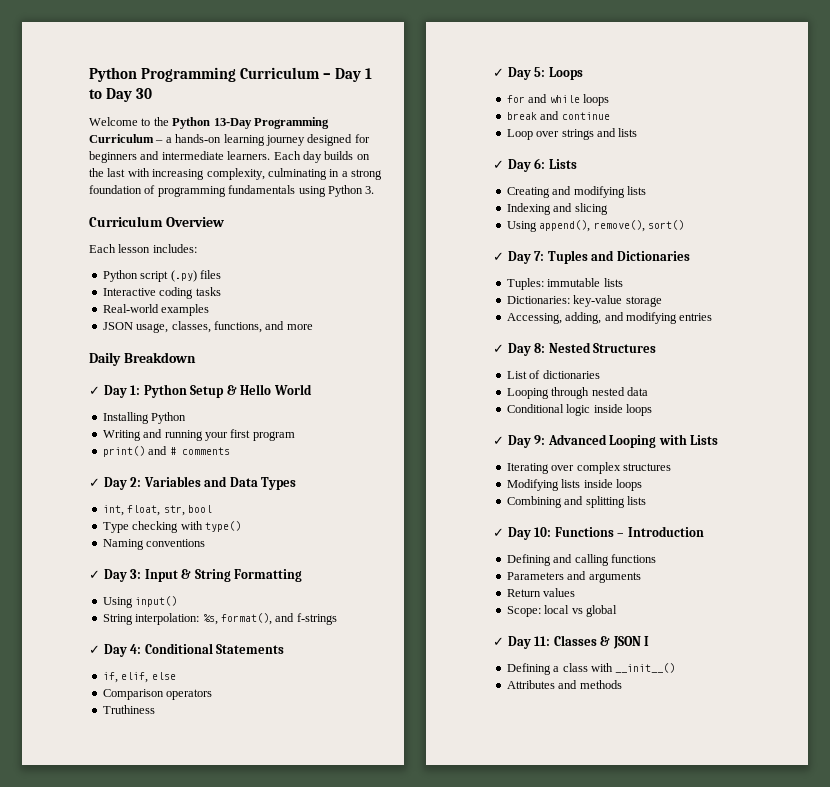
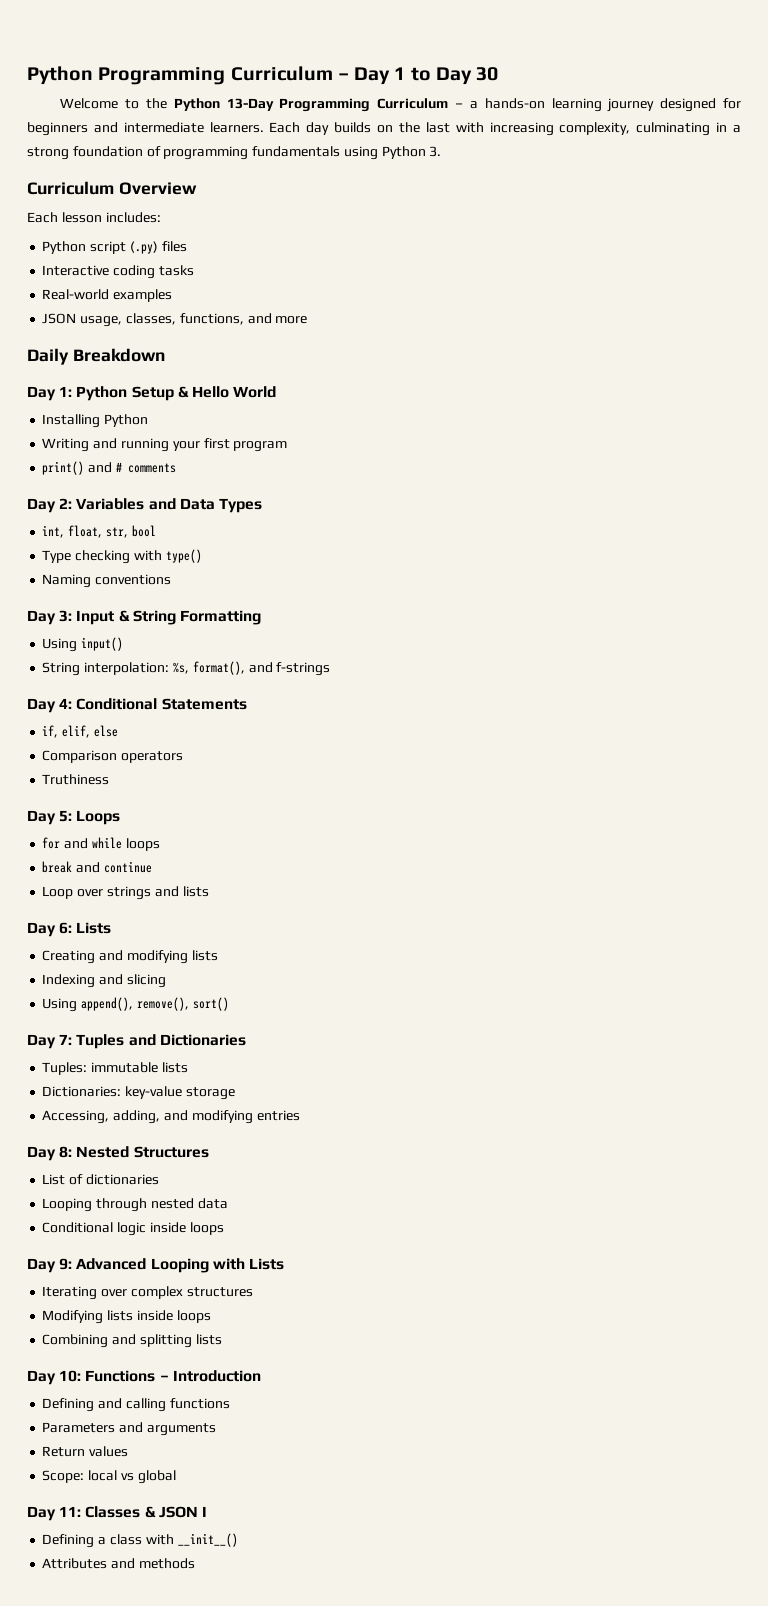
[89,386,100,395] ✓ -> (165, 355) none
[89,478,100,487] ✓ -> (176, 468) none
[89,570,100,579] ✓ -> (172, 579) none
[89,645,100,654] ✓ -> (331, 669) none
[493,68,504,77] ✓ -> (110, 779) none
[493,160,504,169] ✓ -> (209, 891) none
[493,252,504,261] ✓ -> (229, 1004) none
[493,344,504,353] ✓ -> (300, 1115) none
[493,436,504,445] ✓ -> (224, 1228) none
[493,528,504,537] ✓ -> (222, 1339) none
[493,637,504,646] ✓ -> (176, 1477) none

